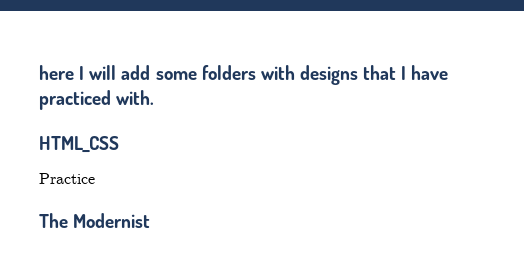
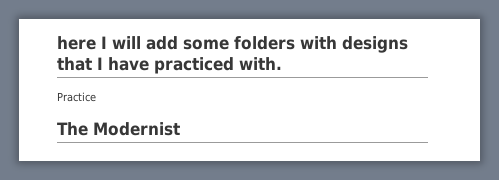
[39,136,119,153] // HTML_CSS -> (282, 63) none

